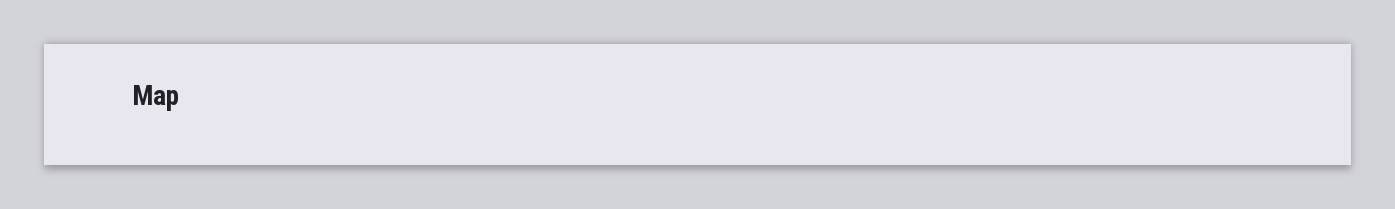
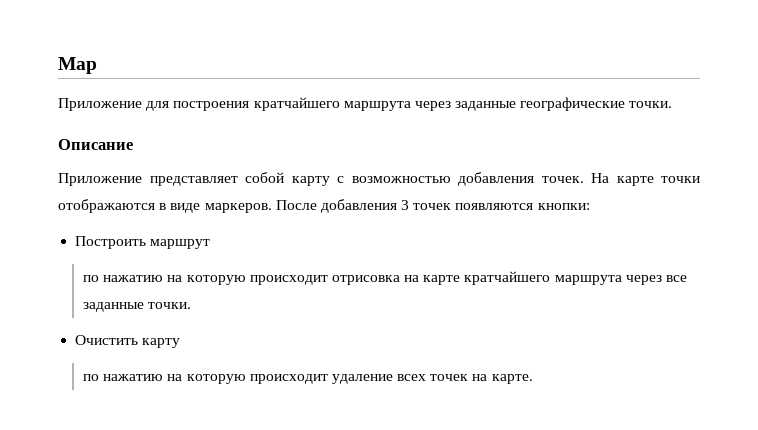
(179, 98) none -> [58,97,673,111] [58,139,133,150] [58,172,700,186] [58,199,590,213] [75,236,211,249] [82,271,687,285] [82,302,192,312] [75,335,181,348] [82,374,533,384] // Приложение для построения кратчайшего маршрута через заданные географические точки. // Описание // Приложение представляет собой карту с возможностью добавления точек. На карте точки отображаются в виде маркеров. После добавления 3 точек появляются кнопки: // Построить маршрут // по нажатию на которую происходит отрисовка на карте кратчайшего маршрута через все заданные точки. // Очистить карту // по нажатию на которую происходит удаление всех точек на карте.

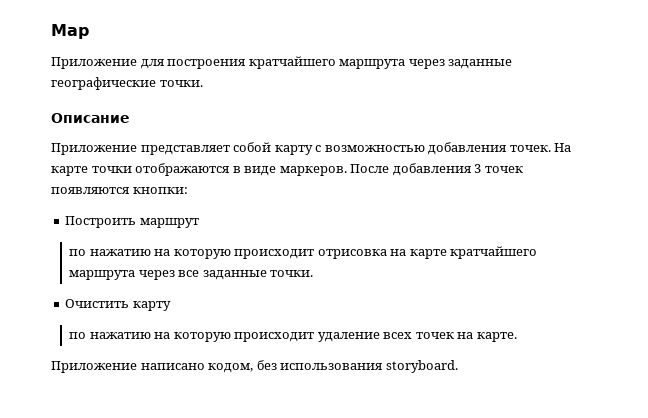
(533, 379) none -> [51,360,458,373] // Приложение написано кодом, без использования storyboard.

